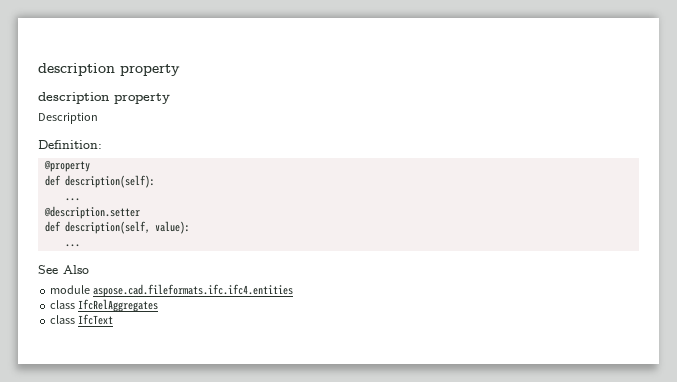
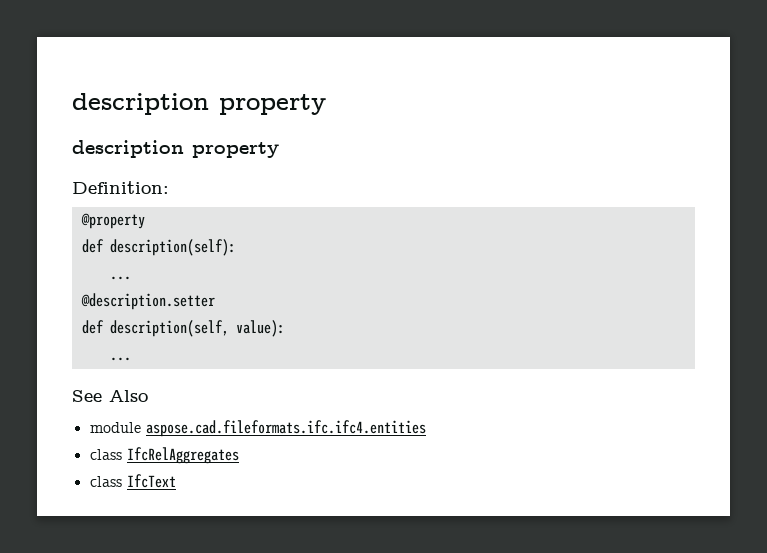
[38,112,98,124] // Description -> (279, 150) none

